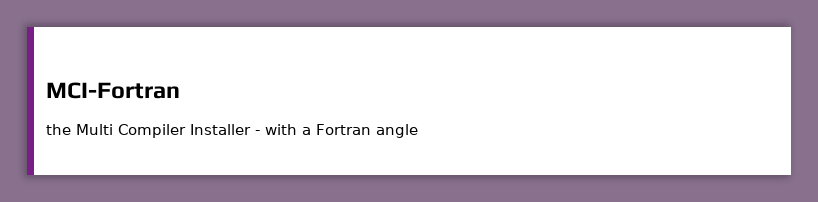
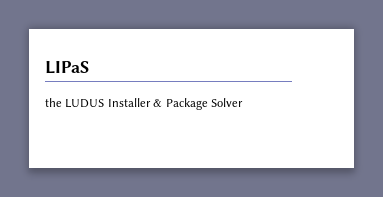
[46,82,180,99] MCI-Fortran -> [45,61,89,74] LIPaS
[76,124,418,138] Multi Compiler Installer - with a Fortran angle -> [65,98,243,110] LUDUS Installer & Package Solver

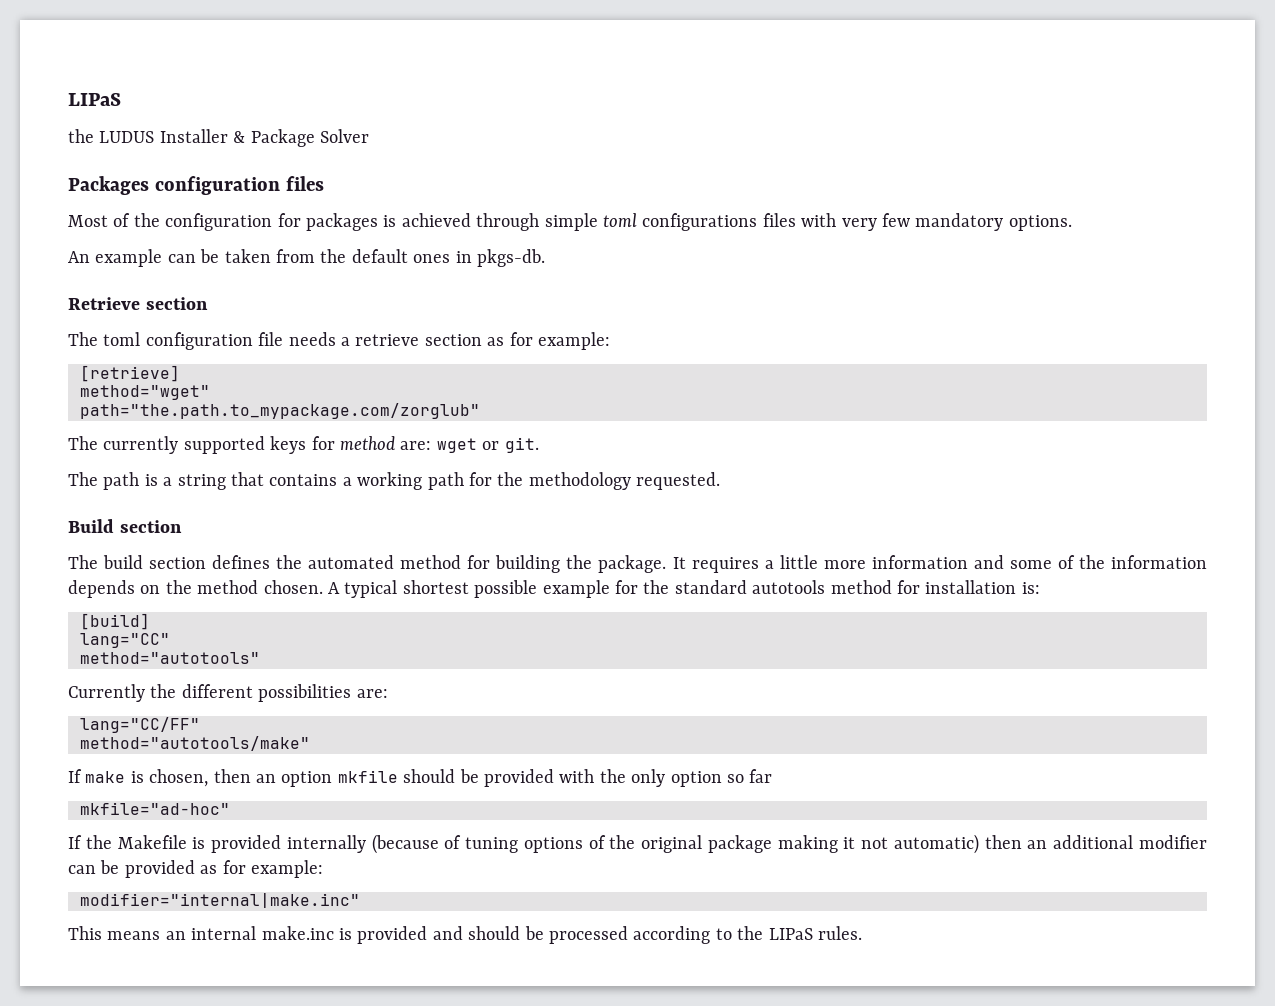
(243, 102) none -> [68,176,324,195] [68,213,1072,231] [68,249,545,267] [68,297,208,310] [68,332,610,350] [80,365,180,382] [80,385,210,400] [80,403,480,419] [68,436,539,454] [68,472,721,490] [68,519,182,533] [68,555,1207,573] [68,580,1040,598] [80,613,150,630] [80,633,170,648] [80,652,260,664] [68,684,388,702] [80,717,200,733] [80,736,310,751] [68,769,773,787] [80,802,230,815] [68,834,1207,854] [68,860,323,878] [80,893,360,908] [68,926,862,944] // Packages configuration files // Most of the configuration for packages is achieved through simple toml configurations files with very few mandatory options. // An example can be taken from the default ones in pkgs-db. // Retrieve section // The toml configuration file needs a retrieve section as for example: // [retrieve] // method="wget" // path="the.path.to_mypackage.com/zorglub" // The currently supported keys for method are: wget or git. // The path is a string that contains a working path for the methodology requested. // Build section // The build section defines the automated method for building the package. It requires a little more information and some of the information depends on the method chosen. A typical shortest possible example for the standard autotools method for installation is: // [build] // lang="CC" // method="autotools" // Currently the different possibilities are: // lang="CC/FF" // method="autotools/make" // If make is chosen, then an option mkfile should be provided with the only option so far // mkfile="ad-hoc" // If the Makefile is provided internally (because of tuning options of the original package making it not automatic) then an additional modifier can be provided as for example: // modifier="internal|make.inc" // This means an internal make.inc is provided and should be processed according to the LIPaS rules.

